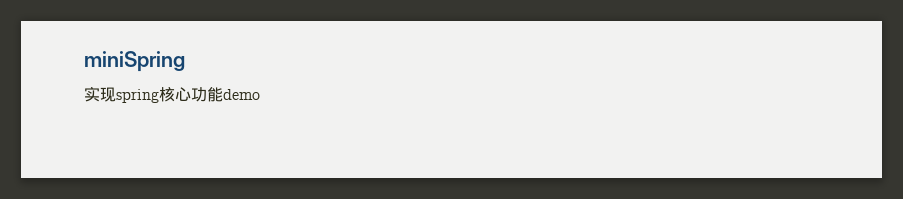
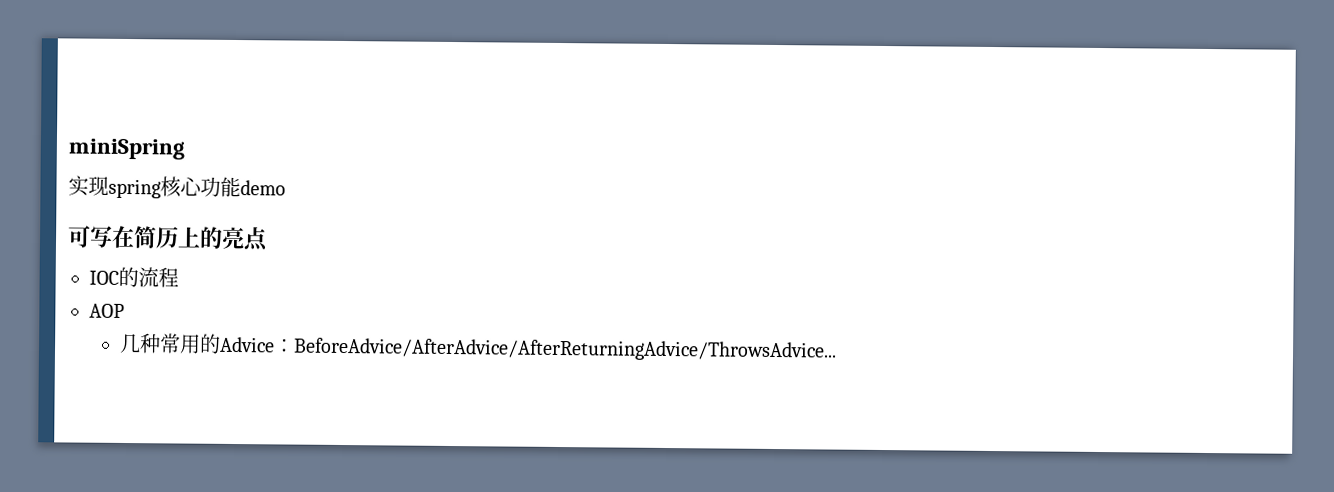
(260, 94) none -> [67,225,269,252] [89,266,179,288] [89,303,125,318] [119,333,838,362] // 可写在简历上的亮点 // IOC的流程 // AOP // 几种常用的Advice：BeforeAdvice/AfterAdvice/AfterReturningAdvice/ThrowsAdvice...

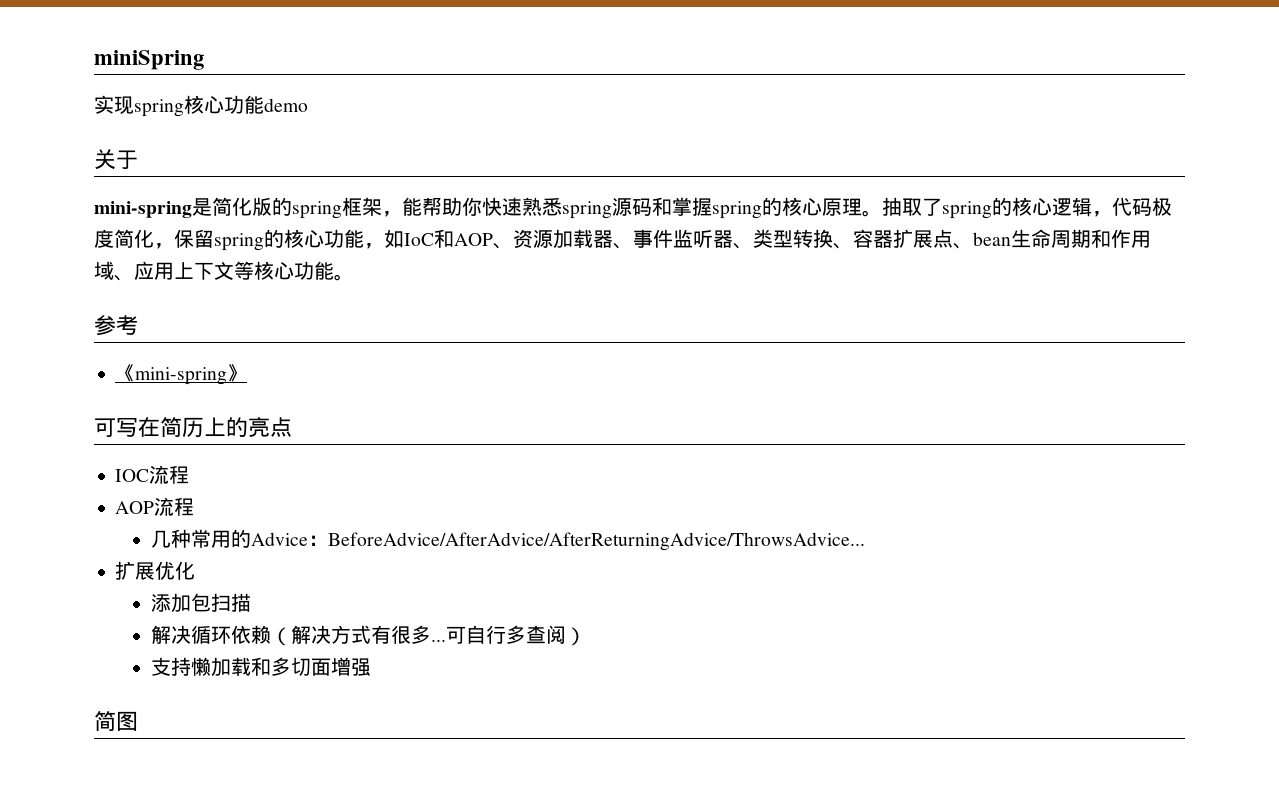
(286, 188) none -> [94,149,138,170] [94,197,1172,219] [94,229,1151,251] [94,261,354,281] [94,315,138,336] [115,364,248,385] // 关于 // mini-spring是简化版的spring框架，能帮助你快速熟悉spring源码和掌握spring的核心原理。抽取了spring的核心逻辑，代码极度简化，保留spring的核心功能，如IoC和AOP、资源加载器、事件监听器、类型转换、容器扩展点、bean生命周期和作用域、应用上下文等核心功能。 // 参考 // 《mini-spring》
[118,266,139,288] 的 -> (150, 475) none
(125, 310) none -> [154,497,195,516] 流程
(838, 349) none -> [115,561,196,580] [150,593,251,613] [150,625,586,646] [150,657,371,677] [94,711,138,731] // 扩展优化 // 添加包扫描 // 解决循环依赖（解决方式有很多...可自行多查阅） // 支持懒加载和多切面增强 // 简图

